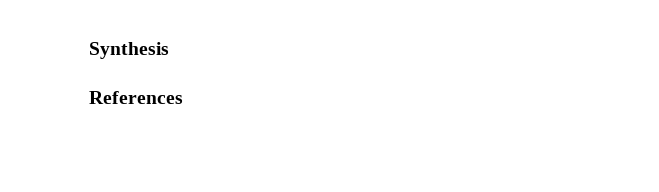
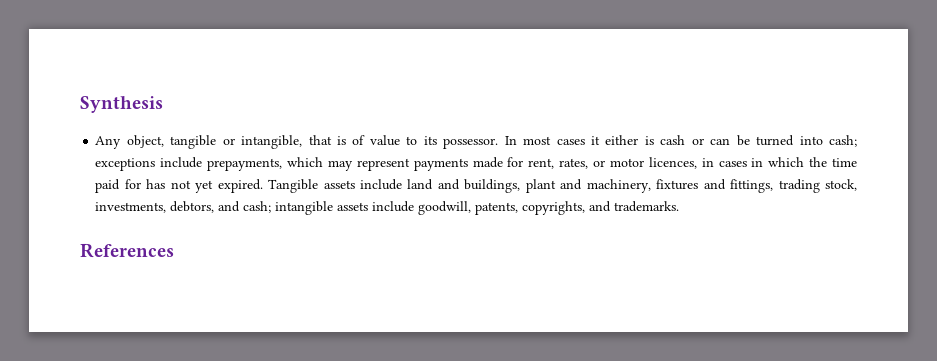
(169, 50) none -> [95,135,858,149] [95,157,858,171] [95,179,858,193] [95,201,680,215] // Any object, tangible or intangible, that is of value to its possessor. In most cases it either is cash or can be turned into cash; exceptions include prepayments, which may represent payments made for rent, rates, or motor licences, in cases in which the time paid for has not yet expired. Tangible assets include land and buildings, plant and machinery, fixtures and fittings, trading stock, investments, debtors, and cash; intangible assets include goodwill, patents, copyrights, and trademarks.

